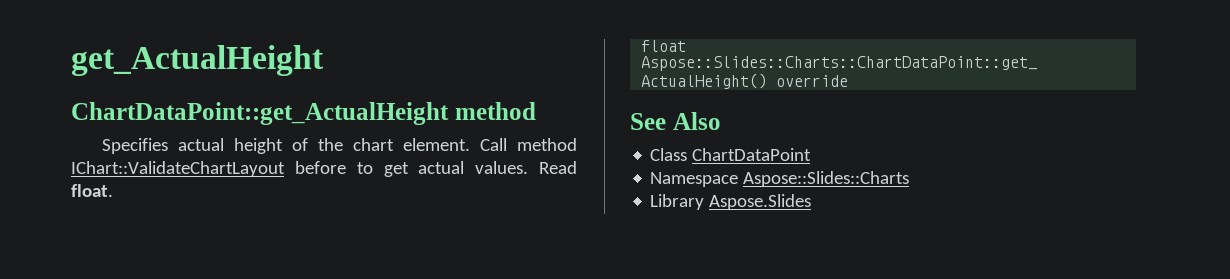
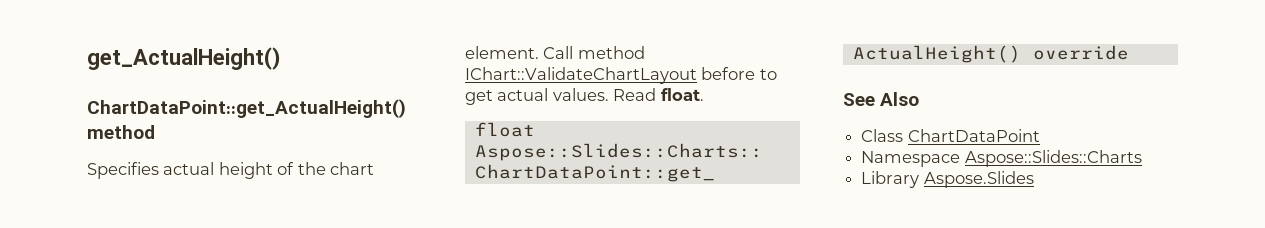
[71,45,324,76] [71,102,449,125] get_ActualHeight // ChartDataPoint::get_ActualHeight -> [87,47,281,70] [87,99,406,118] get_ActualHeight() // ChartDataPoint::get_ActualHeight()

